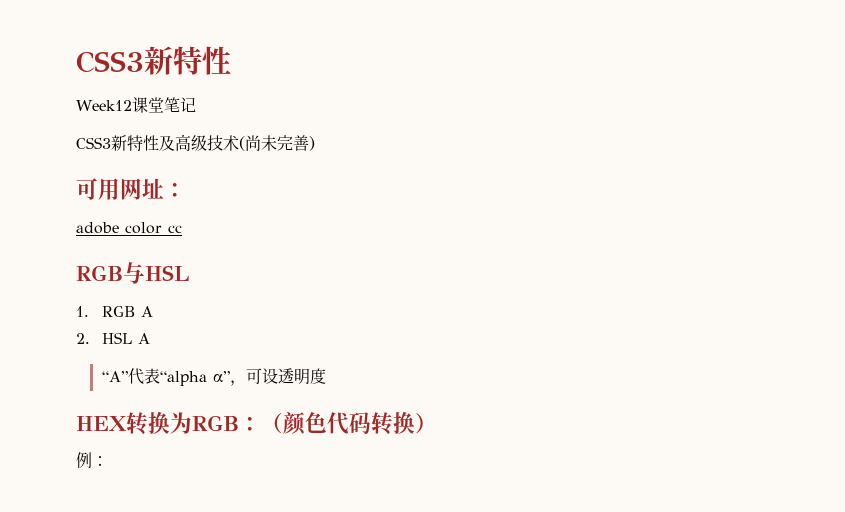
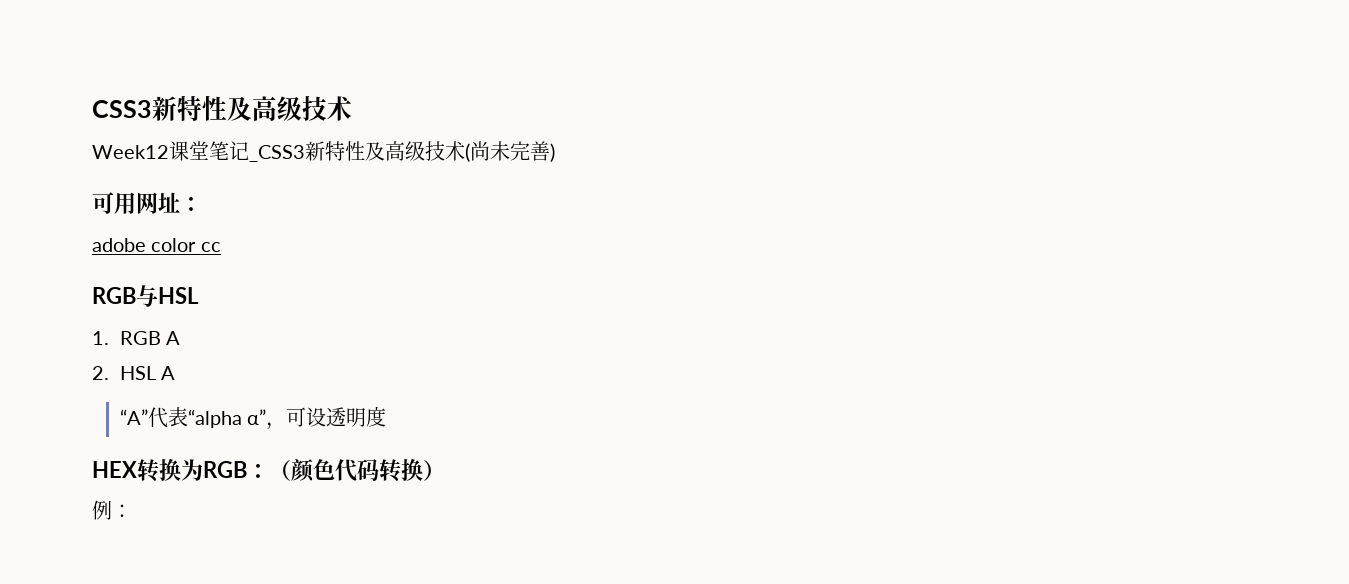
[76,46,231,75] CSS3新特性 -> [92,96,352,121] CSS3新特性及高级技术
[76,137,111,149] // CSS3 -> [249,145,305,162] _CSS3

